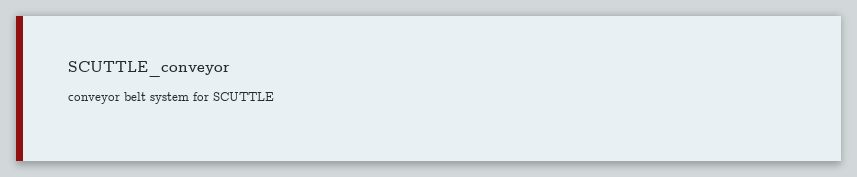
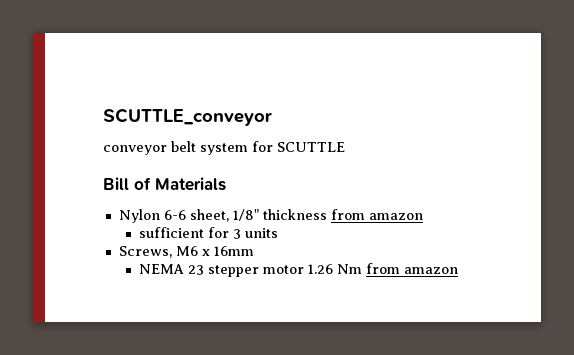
(274, 96) none -> [103,177,226,191] [118,209,423,223] [139,227,279,239] [118,246,254,258] [139,263,459,277] // Bill of Materials // Nylon 6-6 sheet, 1/8" thickness from amazon // sufficient for 3 units // Screws, M6 x 16mm // NEMA 23 stepper motor 1.26 Nm from amazon

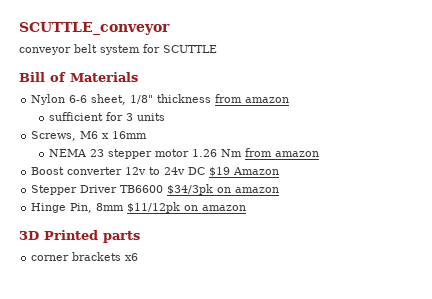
(459, 270) none -> [31,167,280,177] [31,184,280,195] [31,202,247,213] [19,230,140,243] [31,252,139,261] // Boost converter 12v to 24v DC $19 Amazon // Stepper Driver TB6600 $34/3pk on amazon // Hinge Pin, 8mm $11/12pk on amazon // 3D Printed parts // corner brackets x6

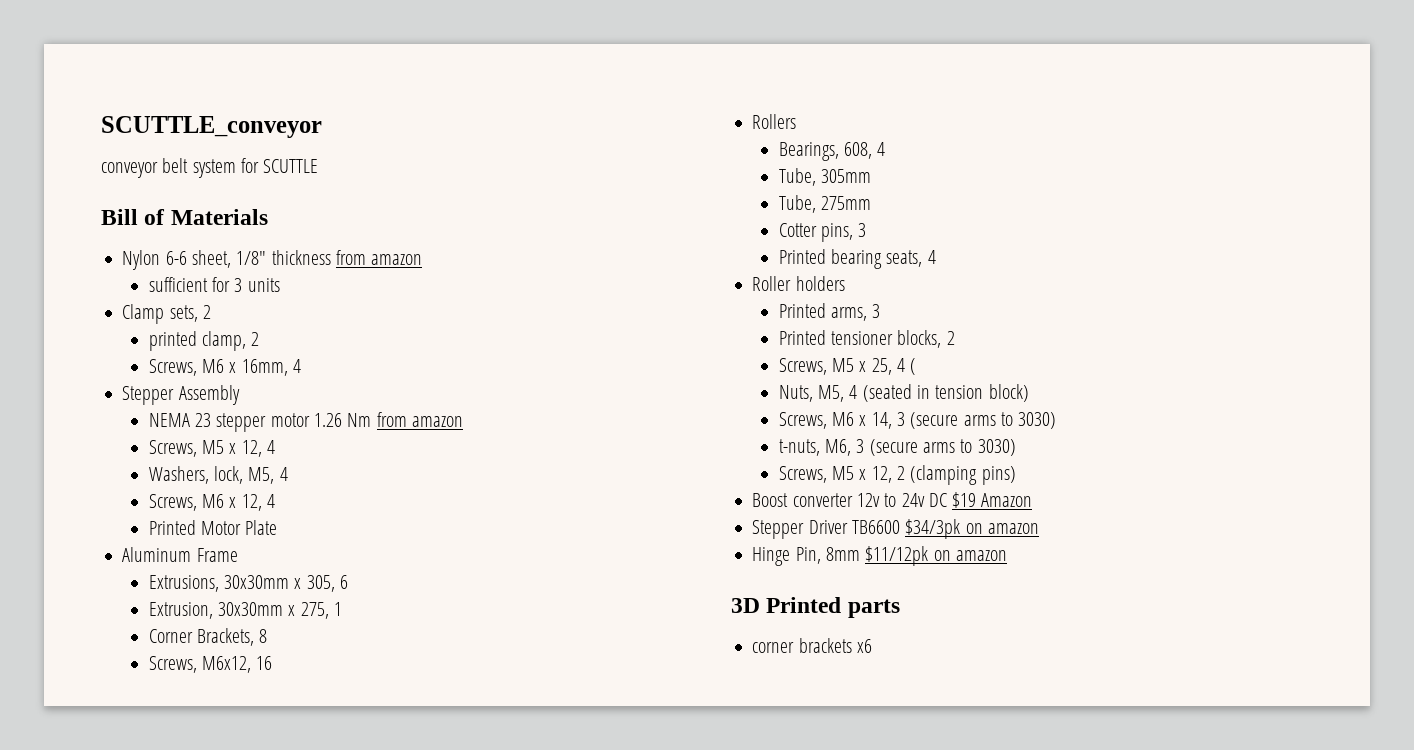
[31,131,148,141] // Screws, M6 x 16mm -> [122,304,211,324] [148,331,260,351] [148,359,301,376] [122,385,240,405] // Clamp sets, 2 // printed clamp, 2 // Screws, M6 x 16mm, 4 // Stepper Assembly
(320, 154) none -> [148,440,275,457] [148,466,288,484] [148,494,275,511] [148,520,278,535] [122,547,238,562] [148,575,348,592] [148,602,342,619] [148,628,268,646] [148,656,273,673] [752,114,797,129] [778,142,886,161] [778,168,872,186] [778,195,872,213] [778,223,867,242] [778,249,936,269] [752,276,845,291] [778,303,881,321] [778,330,955,348] [778,358,917,375] [778,384,1029,402] [778,412,1057,429] [778,439,1016,456] [778,465,1016,485] // Screws, M5 x 12, 4 // Washers, lock, M5, 4 // Screws, M6 x 12, 4 // Printed Motor Plate // Aluminum Frame // Extrusions, 30x30mm x 305, 6 // Extrusion, 30x30mm x 275, 1 // Corner Brackets, 8 // Screws, M6x12, 16 // Rollers // Bearings, 608, 4 // Tube, 305mm // Tube, 275mm // Cotter pins, 3 // Printed bearing seats, 4 // Roller holders // Printed arms, 3 // Printed tensioner blocks, 2 // Screws, M5 x 25, 4 ( // Nuts, M5, 4 (seated in tension block) // Screws, M6 x 14, 3 (secure arms to 3030) // t-nuts, M6, 3 (secure arms to 3030) // Screws, M5 x 12, 2 (clamping pins)

